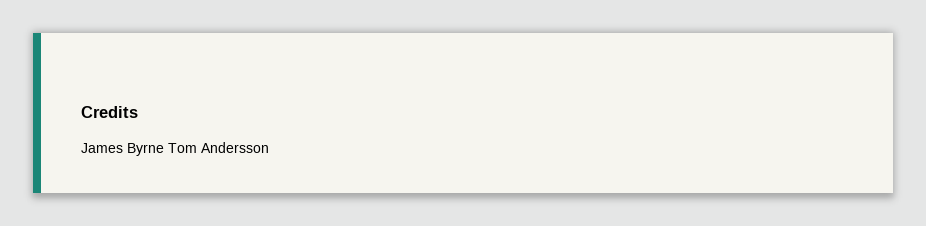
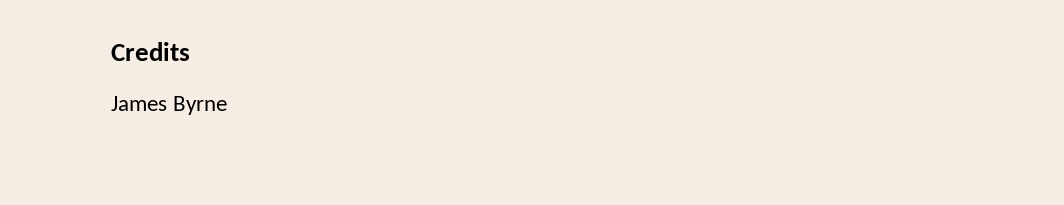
[168,142,269,153] Tom Andersson -> (228, 105) none

